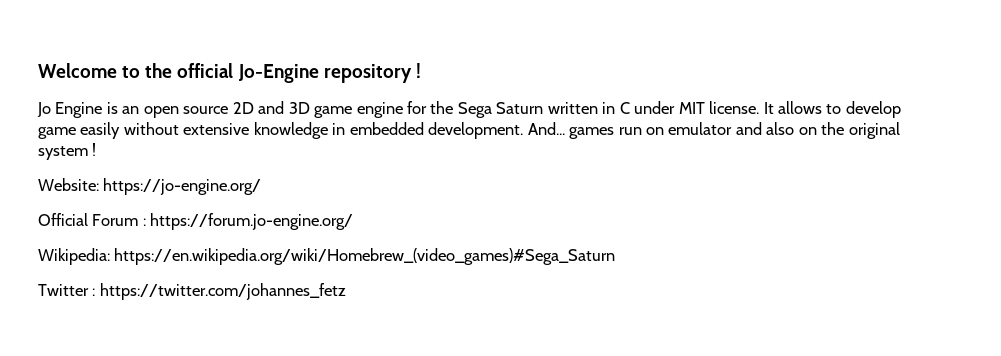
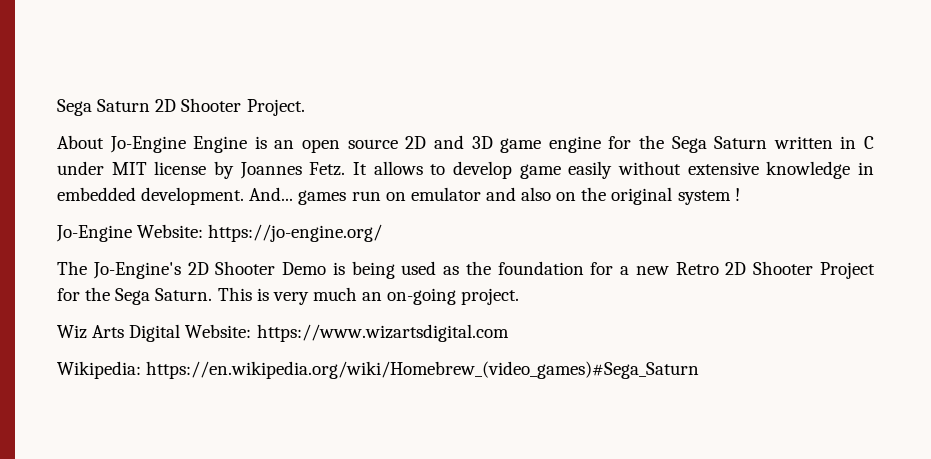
[38,63,421,83] [37,102,51,117] Welcome to the official Jo-Engine repository ! // Jo -> [57,98,305,116] [57,135,186,153] Sega Saturn 2D Shooter Project. // About Jo-Engine
[709,101,760,114] license. -> [154,161,346,179] license by Joannes Fetz.
(97, 149) none -> [56,225,132,242] Jo-Engine
[38,213,354,230] Official Forum : https://forum.jo-engine.org/ -> [57,261,875,279] [57,287,520,305] [57,324,509,342] The Jo-Engine's 2D Shooter Demo is being used as the foundation for a new Retro 2D Shooter Project for the Sega Saturn. This is very much an on-going project. // Wiz Arts Digital Website: https://www.wizartsdigital.com
[38,283,346,300] // Twitter : https://twitter.com/johannes_fetz -> (700, 370) none

